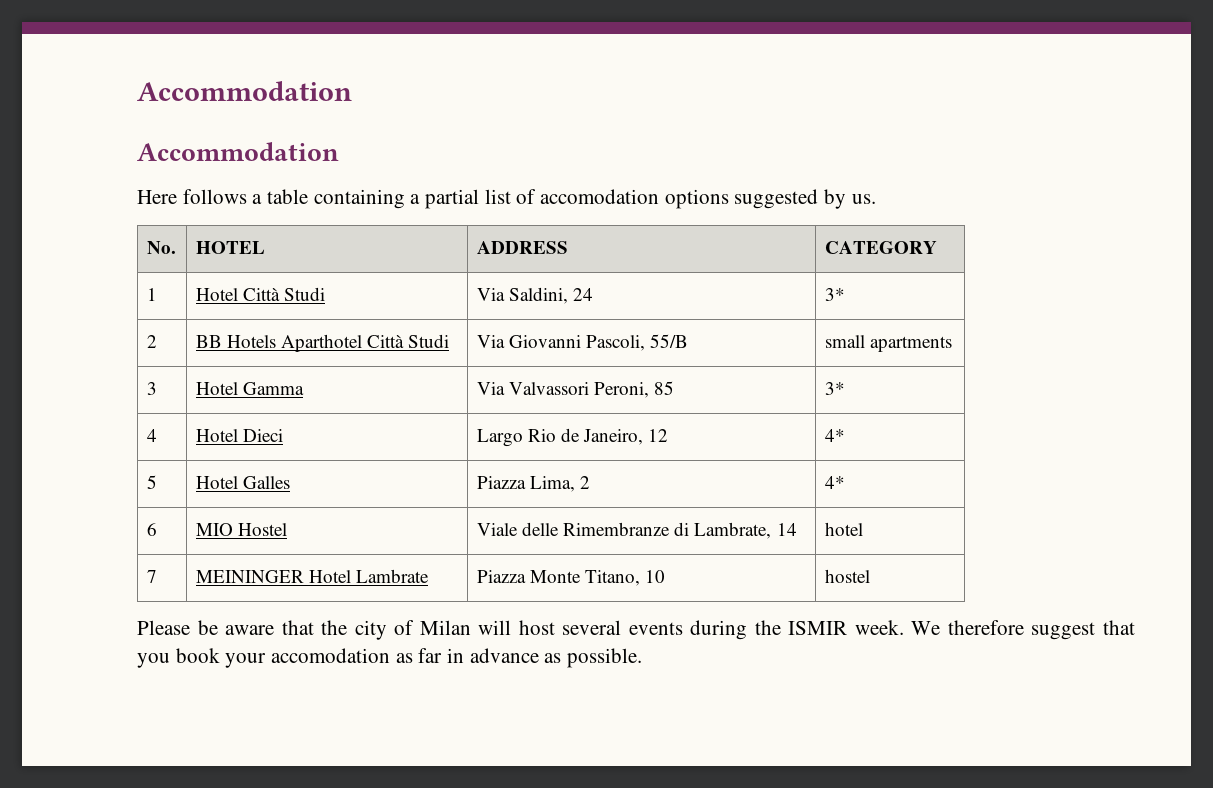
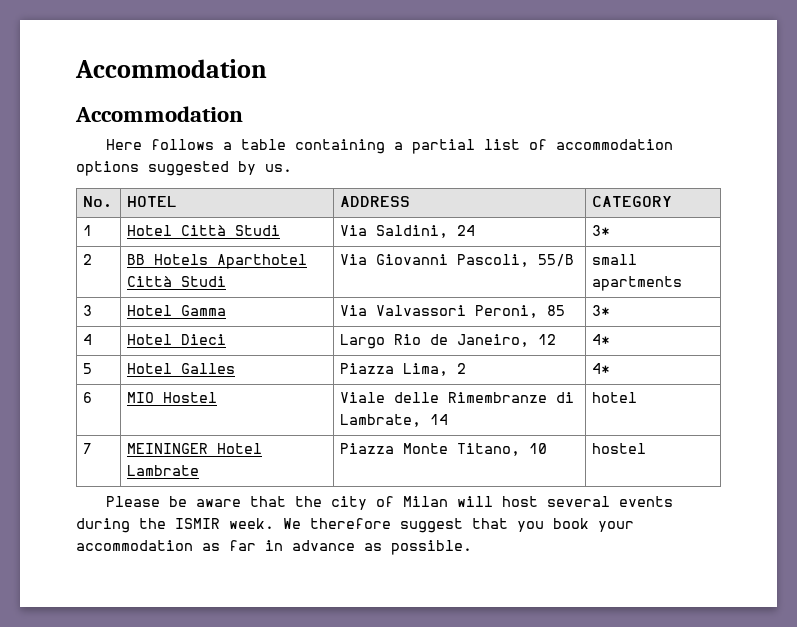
[540,189,660,204] accomodation -> [556,139,674,150] accommodation
[271,648,391,663] accomodation -> [76,540,193,551] accommodation

